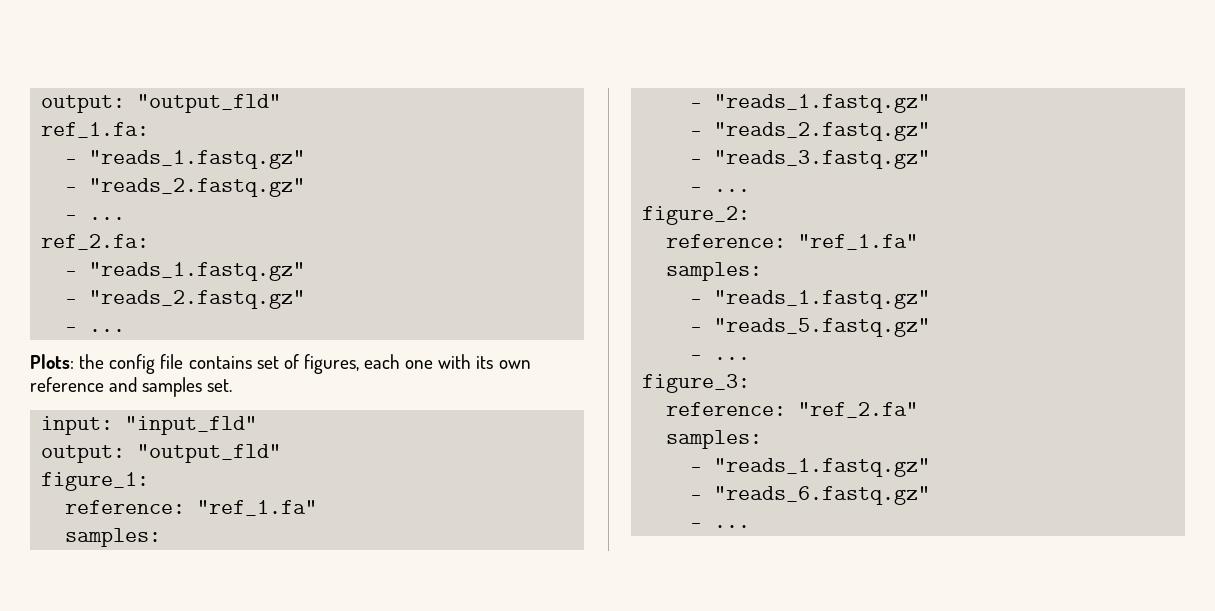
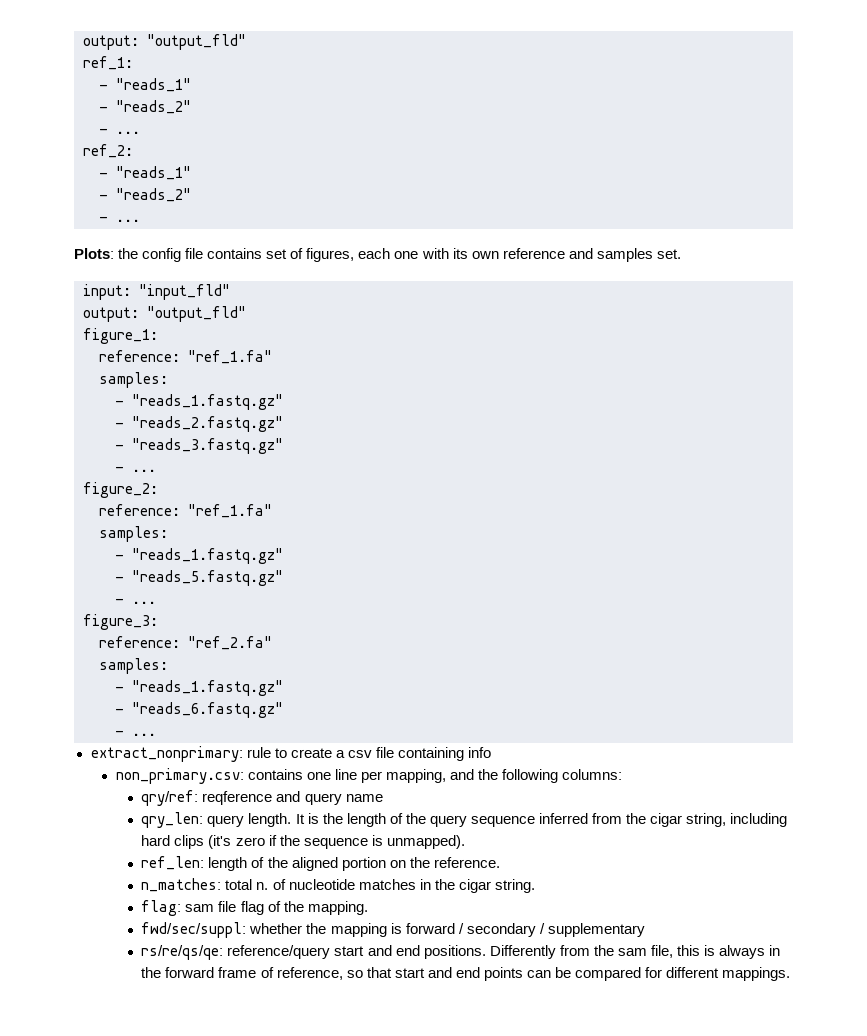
[41,94,282,113] [41,122,150,138] [65,150,306,169] [65,178,306,197] [65,215,126,220] [41,234,150,250] [65,262,306,281] [65,290,306,309] output: "output_fld" // ref_1.fa: // - "reads_1.fastq.gz" // - "reads_2.fastq.gz" // - ... // ref_2.fa: // - "reads_1.fastq.gz" // - "reads_2.fastq.gz" -> [83,34,246,50] [83,56,133,70] [99,78,191,92] [99,100,191,114] [99,128,140,134] [83,144,133,158] [99,166,191,180] [99,188,191,202] output: "output_fld" // ref_1: // - "reads_1" // - "reads_2" // - ... // ref_2: // - "reads_1" // - "reads_2"
(751, 526) none -> [90,746,491,762] [115,768,623,784] [141,790,383,806] [141,812,788,828] [141,835,465,849] [141,856,500,871] [141,878,535,893] [141,900,368,916] [141,922,645,938] [141,945,781,960] [141,967,791,981] // extract_nonprimary: rule to create a csv file containing info // non_primary.csv: contains one line per mapping, and the following columns: // qry/ref: reqference and query name // qry_len: query length. It is the length of the query sequence inferred from the cigar string, including hard clips (it's zero if the sequence is unmapped). // ref_len: length of the aligned portion on the reference. // n_matches: total n. of nucleotide matches in the cigar string. // flag: sam file flag of the mapping. // fwd/sec/suppl: whether the mapping is forward / secondary / supplementary // rs/re/qs/qe: reference/query start and end positions. Differently from the sam file, this is always in the forward frame of reference, so that start and end points can be compared for different mappings.

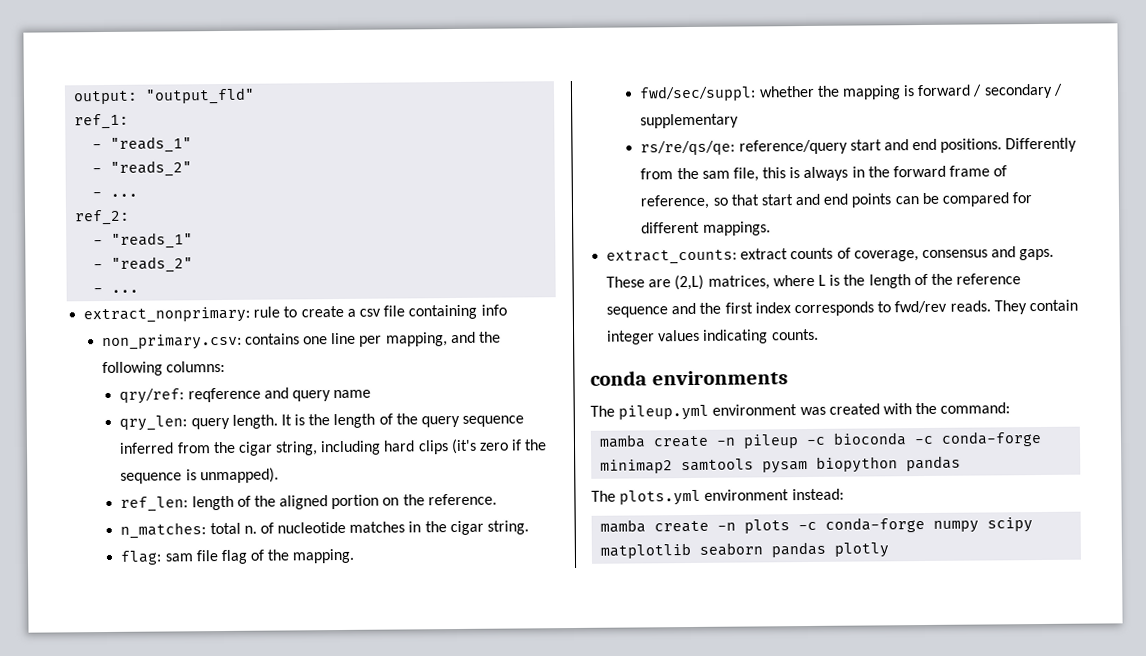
[74,248,681,262] [83,284,230,300] [83,306,246,322] [83,328,158,344] [99,350,272,364] [99,372,168,388] [115,394,283,410] [115,416,283,432] [115,438,283,454] [115,466,156,472] [83,482,158,498] [99,504,272,518] [99,526,168,542] [115,548,283,564] [115,570,283,586] [115,598,156,604] [83,614,158,630] [99,636,272,650] [99,658,168,674] [115,680,283,696] [115,702,283,718] [115,730,156,736] // Plots: the config file contains set of figures, each one with its own reference and samples set. // input: "input_fld" // output: "output_fld" // figure_1: // reference: "ref_1.fa" // samples: // - "reads_1.fastq.gz" // - "reads_2.fastq.gz" // - "reads_3.fastq.gz" // - ... // figure_2: // reference: "ref_1.fa" // samples: // - "reads_1.fastq.gz" // - "reads_5.fastq.gz" // - ... // figure_3: // reference: "ref_2.fa" // samples: // - "reads_1.fastq.gz" // - "reads_6.fastq.gz" // - ... -> (140, 291) none
(791, 974) none -> [606,246,1055,265] [606,273,1022,291] [606,299,1078,318] [607,328,819,345] [590,370,788,386] [590,402,1011,421] [599,430,1043,449] [600,455,962,474] [591,488,844,506] [600,516,1034,534] [600,541,890,559] // extract_counts: extract counts of coverage, consensus and gaps. These are (2,L) matrices, where L is the length of the reference sequence and the first index corresponds to fwd/rev reads. They contain integer values indicating counts. // conda environments // The pileup.yml environment was created with the command: // mamba create -n pileup -c bioconda -c conda-forge minimap2 samtools pysam biopython pandas // The plots.yml environment instead: // mamba create -n plots -c conda-forge numpy scipy matplotlib seaborn pandas plotly

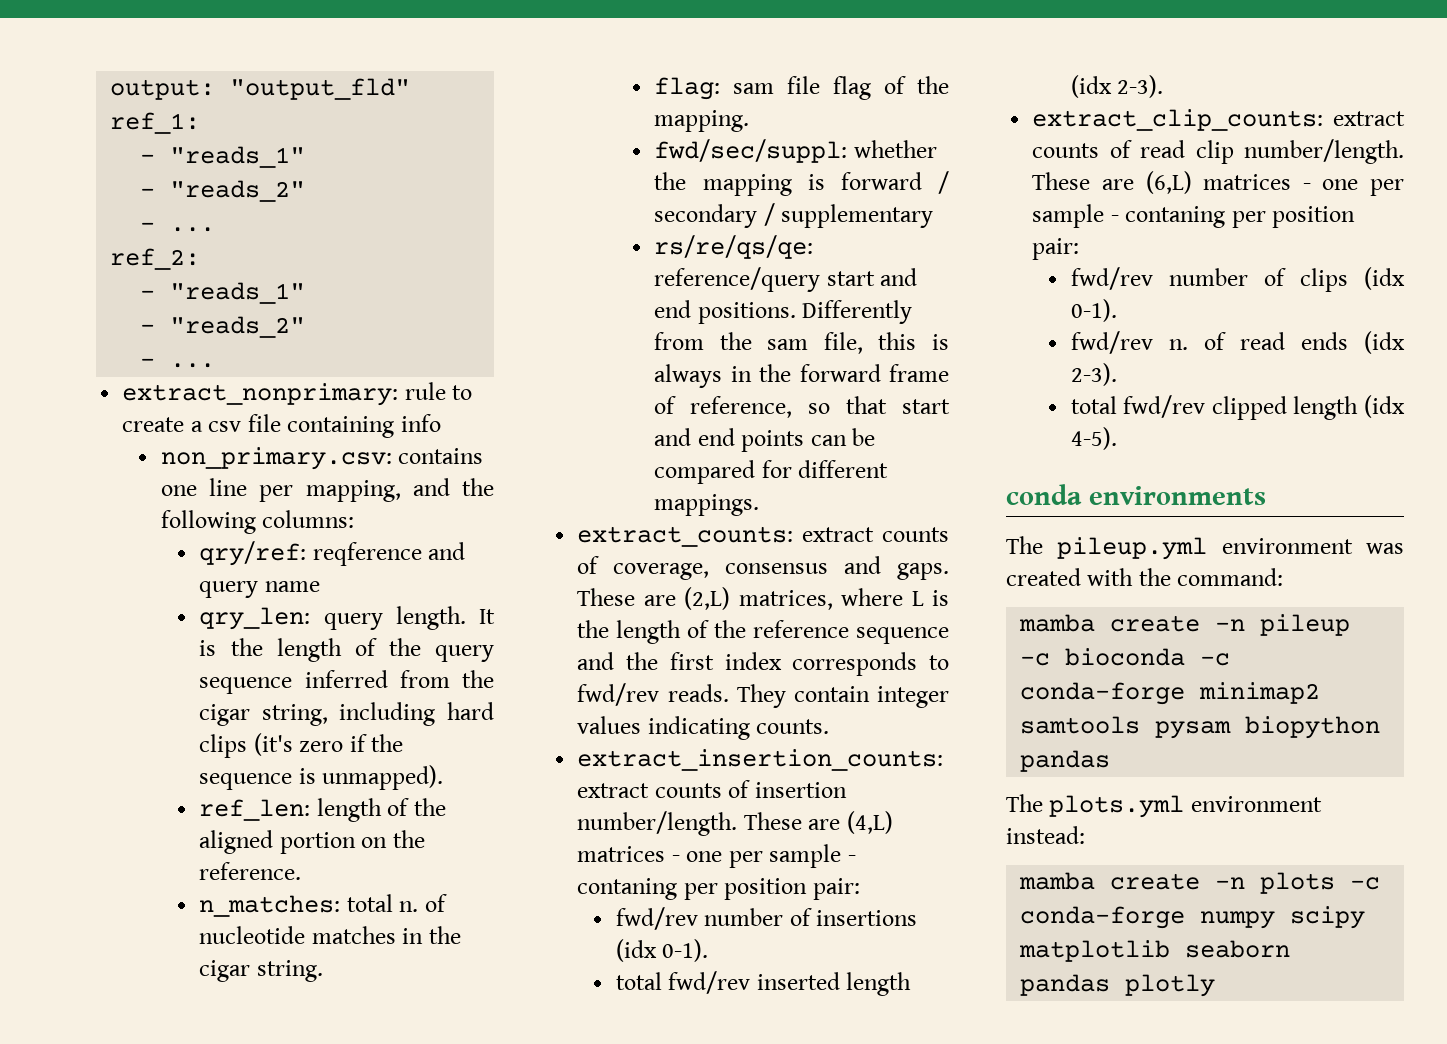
(819, 334) none -> [577,749,944,771] [577,780,847,798] [577,811,893,836] [577,844,856,868] [577,878,860,900] [615,907,918,930] [615,939,709,962] [615,971,912,996] [1070,75,1164,98] [1032,109,1405,131] [1032,139,1404,164] [1032,171,1404,196] [1032,204,1356,228] [1032,238,1080,260] [1070,267,1405,292] [1070,299,1117,322] [1070,331,1405,354] [1070,363,1117,386] [1070,395,1405,420] [1070,427,1117,450] // extract_insertion_counts: extract counts of insertion number/length. These are (4,L) matrices - one per sample - contaning per position pair: // fwd/rev number of insertions (idx 0-1). // total fwd/rev inserted length (idx 2-3). // extract_clip_counts: extract counts of read clip number/length. These are (6,L) matrices - one per sample - contaning per position pair: // fwd/rev number of clips (idx 0-1). // fwd/rev n. of read ends (idx 2-3). // total fwd/rev clipped length (idx 4-5).

